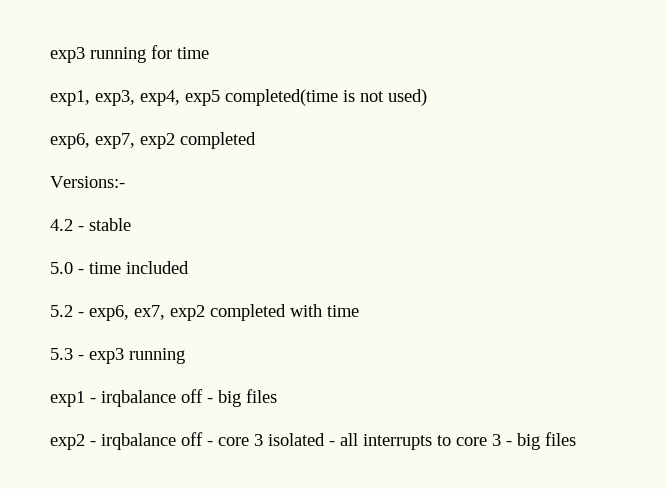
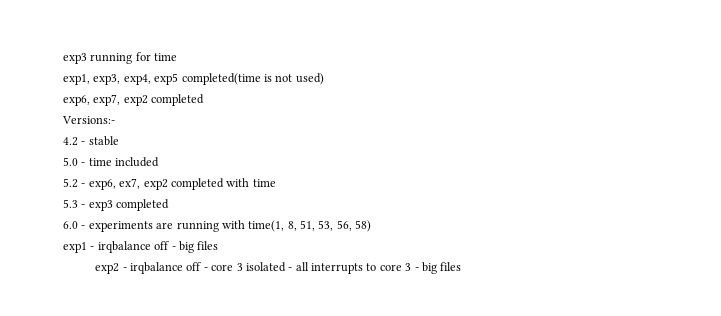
[129,348,185,364] running -> [116,199,170,211] [63,220,372,232] completed // 6.0 - experiments are running with time(1, 8, 51, 53, 56, 58)

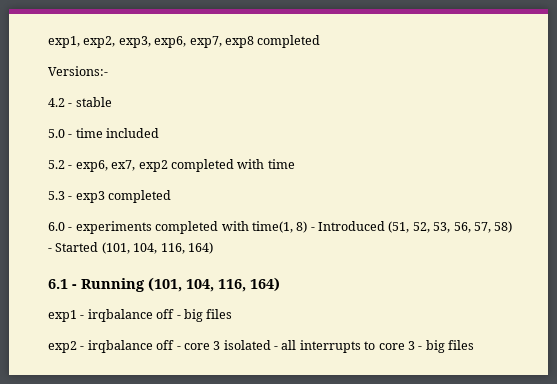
[63,52,178,64] [63,73,324,85] exp3 running for time // exp1, exp3, exp4, exp5 completed(time is not used) // -> [48,36,151,48] exp1, exp2, exp3,
[123,95,148,106] exp2 -> [224,36,254,48] exp8
[156,220,315,232] are running with time(1, 8, 51, -> [155,221,430,234] completed with time(1, 8) - Introduced (51, 52,
(352, 225) none -> [473,222,491,233] 57,
(372, 226) none -> [48,242,213,254] [48,277,280,292] - Started (101, 104, 116, 164) // 6.1 - Running (101, 104, 116, 164)

